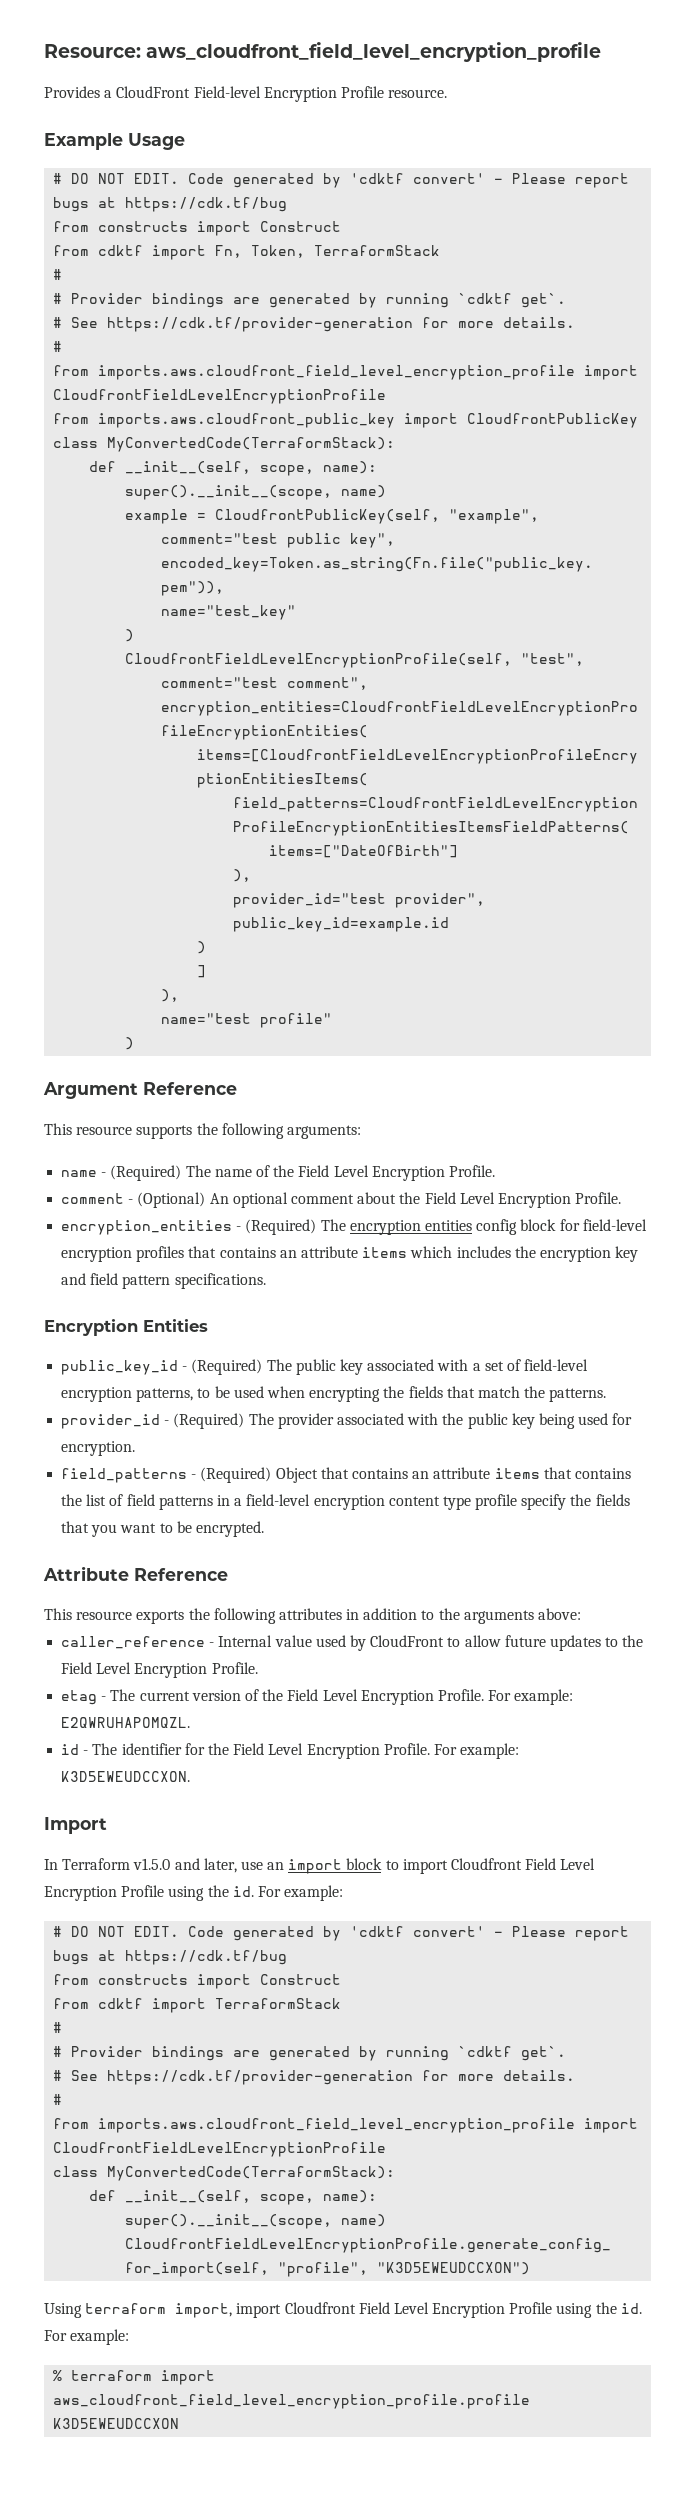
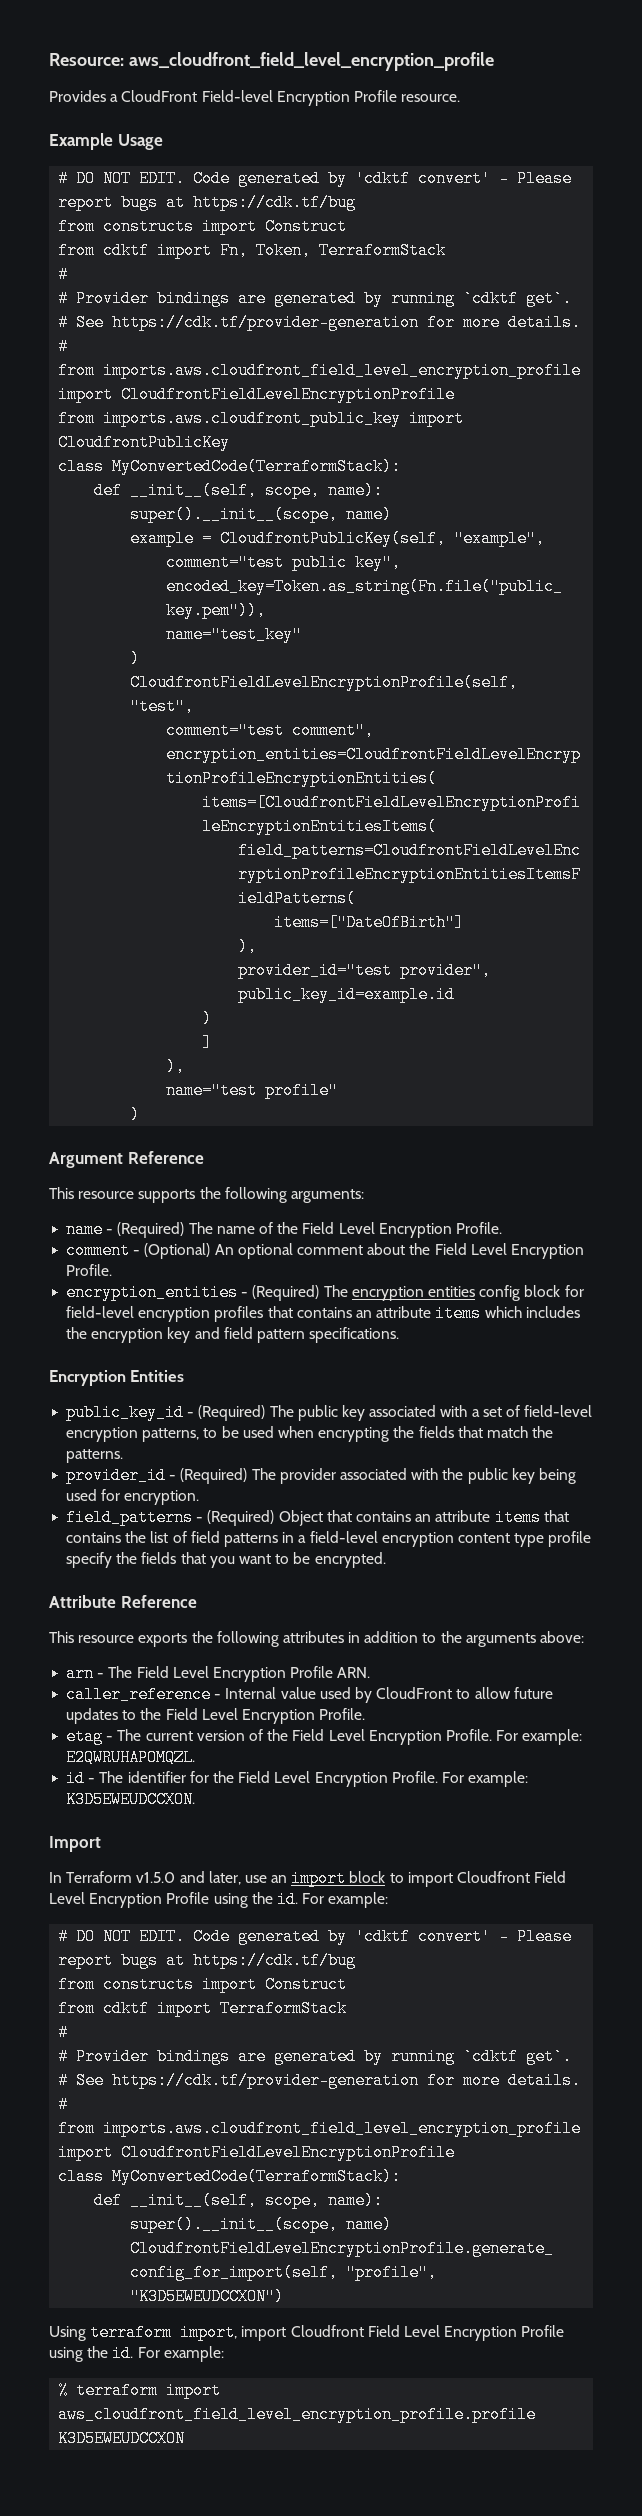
(582, 1614) none -> [66,1665,371,1682] // arn - The Field Level Encryption Profile ARN.

